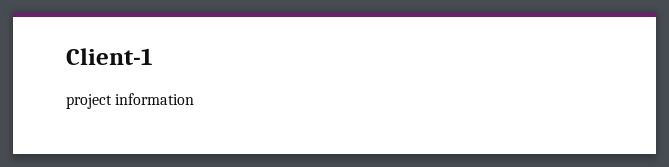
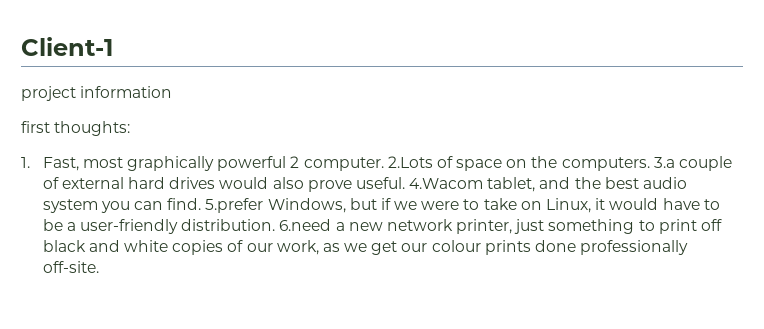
(195, 99) none -> [21,121,131,136] [21,156,733,171] [42,177,688,192] [42,198,720,213] [42,219,723,234] [42,240,689,255] [42,261,99,273] // first thoughts: // 1. Fast, most graphically powerful 2 computer. 2.Lots of space on the computers. 3.a couple of external hard drives would also prove useful. 4.Wacom tablet, and the best audio system you can find. 5.prefer Windows, but if we were to take on Linux, it would have to be a user-friendly distribution. 6.need a new network printer, just something to print off black and white copies of our work, as we get our colour prints done professionally off-site.

